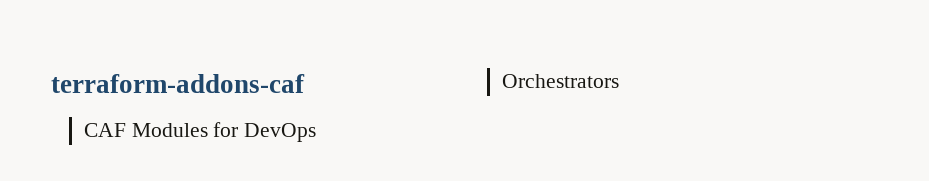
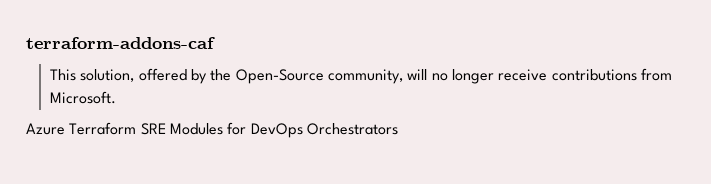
[83,123,126,137] CAF -> [50,68,672,84] [50,91,117,104] [26,122,166,135] This solution, offered by the Open-Source community, will no longer receive contributions from Microsoft. // Azure Terraform SRE

